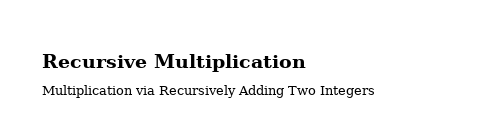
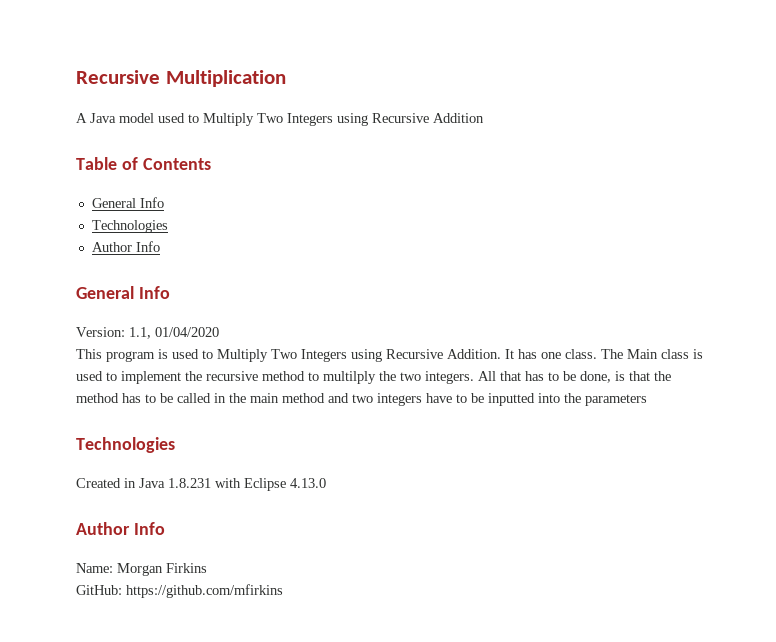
[42,85,375,98] Multiplication via Recursively Adding Two Integers -> [76,113,484,126] [76,157,211,170] [91,197,164,208] [91,220,168,233] [91,241,160,252] [76,286,170,299] [76,327,219,339] [76,349,703,362] [76,371,671,384] [76,393,647,406] [76,437,175,453] [76,478,326,491] [76,522,165,535] [76,563,207,576] [76,584,283,598] A Java model used to Multiply Two Integers using Recursive Addition // Table of Contents // General Info // Technologies // Author Info // General Info // Version: 1.1, 01/04/2020 // This program is used to Multiply Two Integers using Recursive Addition. It has one class. The Main class is used to implement the recursive method to multilply the two integers. All that has to be done, is that the method has to be called in the main method and two integers have to be inputted into the parameters // Technologies // Created in Java 1.8.231 with Eclipse 4.13.0 // Author Info // Name: Morgan Firkins // GitHub: https://github.com/mfirkins

